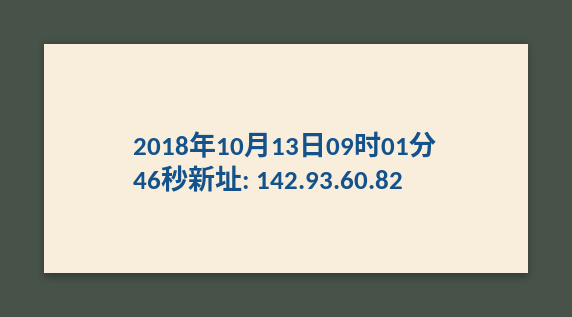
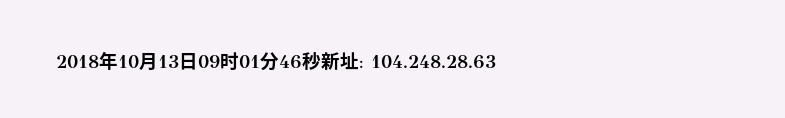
[256,170,404,189] 142.93.60.82 -> [371,55,496,69] 104.248.28.63

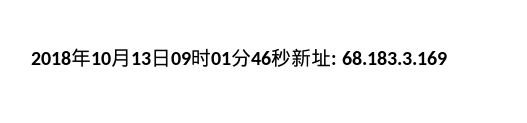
[371,55,496,69] 104.248.28.63 -> [342,51,448,65] 68.183.3.169

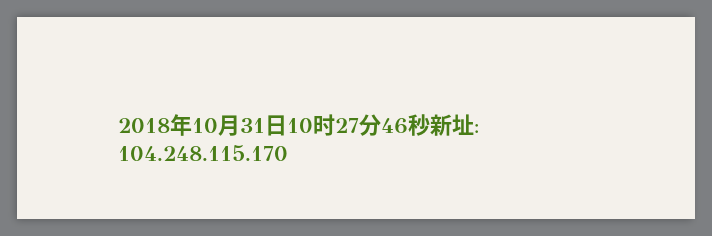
[131,48,231,67] 13日09时01 -> [240,114,359,136] 31日10时27
[342,51,448,65] 68.183.3.169 -> [118,145,288,161] 104.248.115.170

